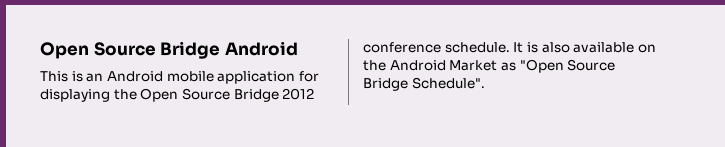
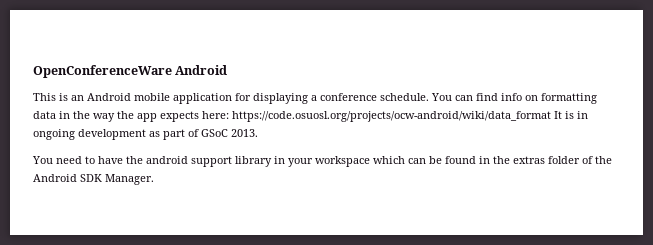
[40,41,221,59] Open Source Bridge -> [33,65,172,78] OpenConferenceWare
[113,88,315,102] [363,42,656,53] [363,59,616,73] [363,77,485,91] the Open Source Bridge 2012 conference schedule. It is also available on the Android Market as "Open Source Bridge Schedule". -> [311,93,597,104] [33,111,588,122] [33,129,258,140] [32,156,612,167] [33,174,154,185] a conference schedule. You can find info on formatting data in the way the app expects here: https://code.osuosl.org/projects/ocw-android/wiki/data_format It is in ongoing development as part of GSoC 2013. // You need to have the android support library in your workspace which can be found in the extras folder of the Android SDK Manager.

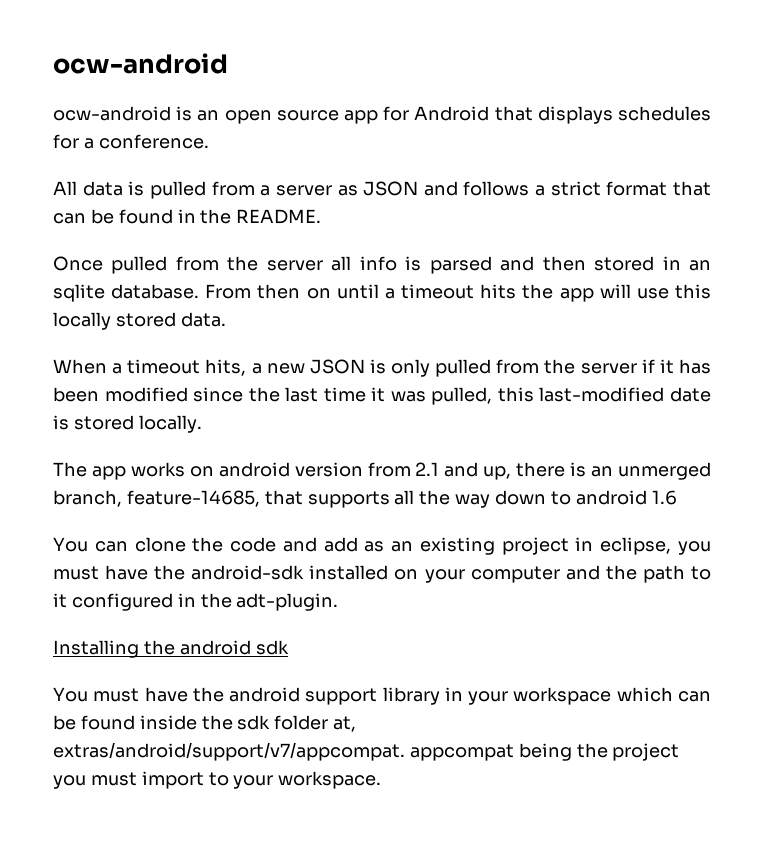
[33,65,228,78] [33,93,597,104] [33,111,588,122] [33,129,258,140] [32,156,95,164] OpenConferenceWare Android // This is an Android mobile application for displaying a conference schedule. You can find info on formatting data in the way the app expects here: https://code.osuosl.org/projects/ocw-android/wiki/data_format It is in ongoing development as part of GSoC 2013. // You need to -> [53,53,228,74] [53,106,711,124] [53,134,209,149] [53,181,711,199] [53,209,322,224] [53,256,711,274] [53,284,711,302] [53,312,226,330] [53,359,711,377] [53,387,711,405] [53,415,202,433] [53,462,711,480] [53,490,677,508] [53,537,711,555] [53,565,711,583] [53,593,339,611] [53,640,289,658] [53,687,140,702] ocw-android // ocw-android is an open source app for Android that displays schedules for a conference. // All data is pulled from a server as JSON and follows a strict format that can be found in the README. // Once pulled from the server all info is parsed and then stored in an sqlite database. From then on until a timeout hits the app will use this locally stored data. // When a timeout hits, a new JSON is only pulled from the server if it has been modified since the last time it was pulled, this last-modified date is stored locally. // The app works on android version from 2.1 and up, there is an unmerged branch, feature-14685, that supports all the way down to android 1.6 // You can clone the code and add as an existing project in eclipse, you must have the android-sdk installed on your computer and the path to it configured in the adt-plugin. // Installing the android sdk // You must
[479,156,612,164] [33,174,154,185] in the extras folder of the Android SDK Manager. -> [139,715,357,732] [53,742,680,761] [53,771,382,789] inside the sdk folder at, extras/android/support/v7/appcompat. appcompat being the project you must import to your workspace.

